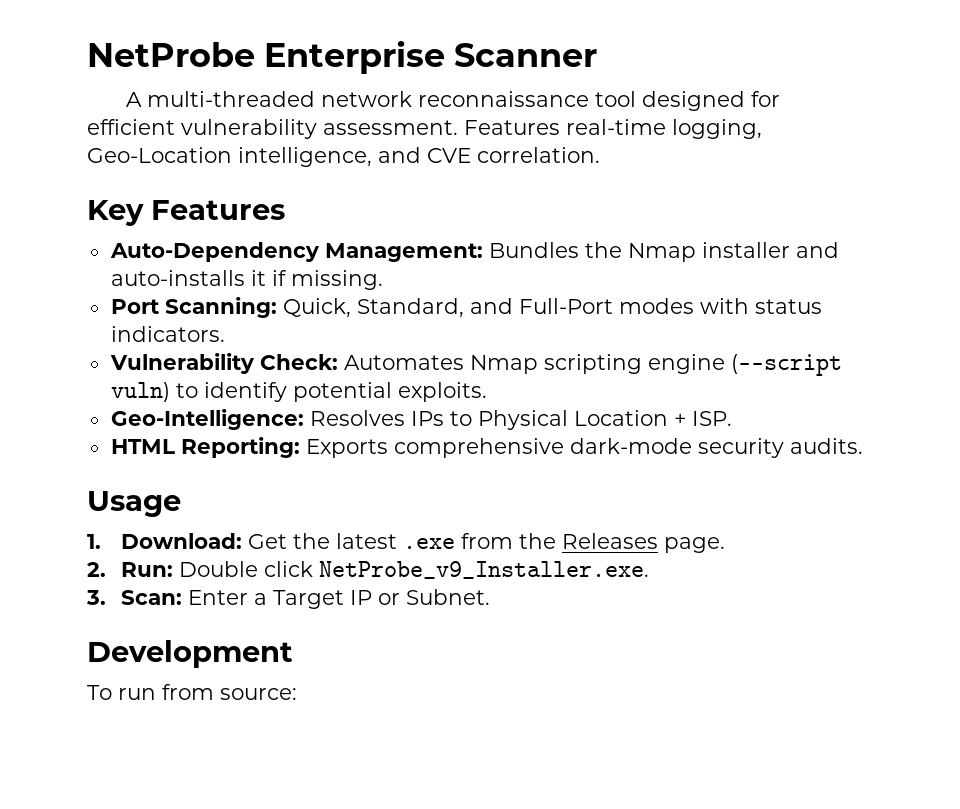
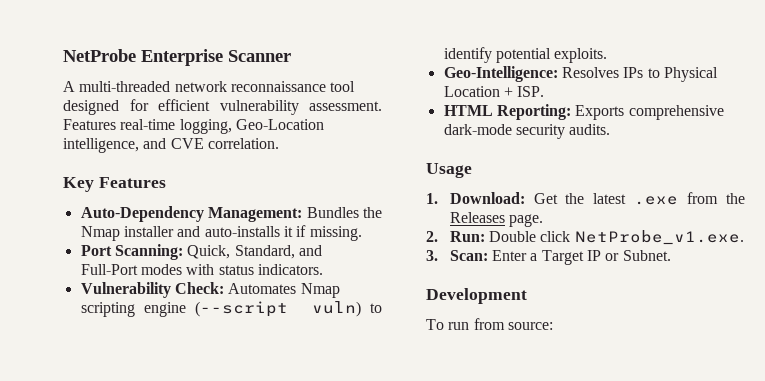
[319,561,650,579] NetProbe_v9_Installer.exe. -> [574,230,744,245] NetProbe_v1.exe.

